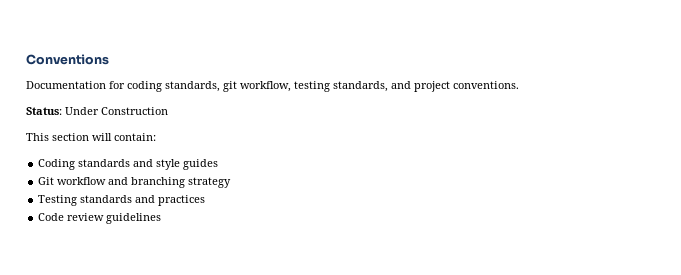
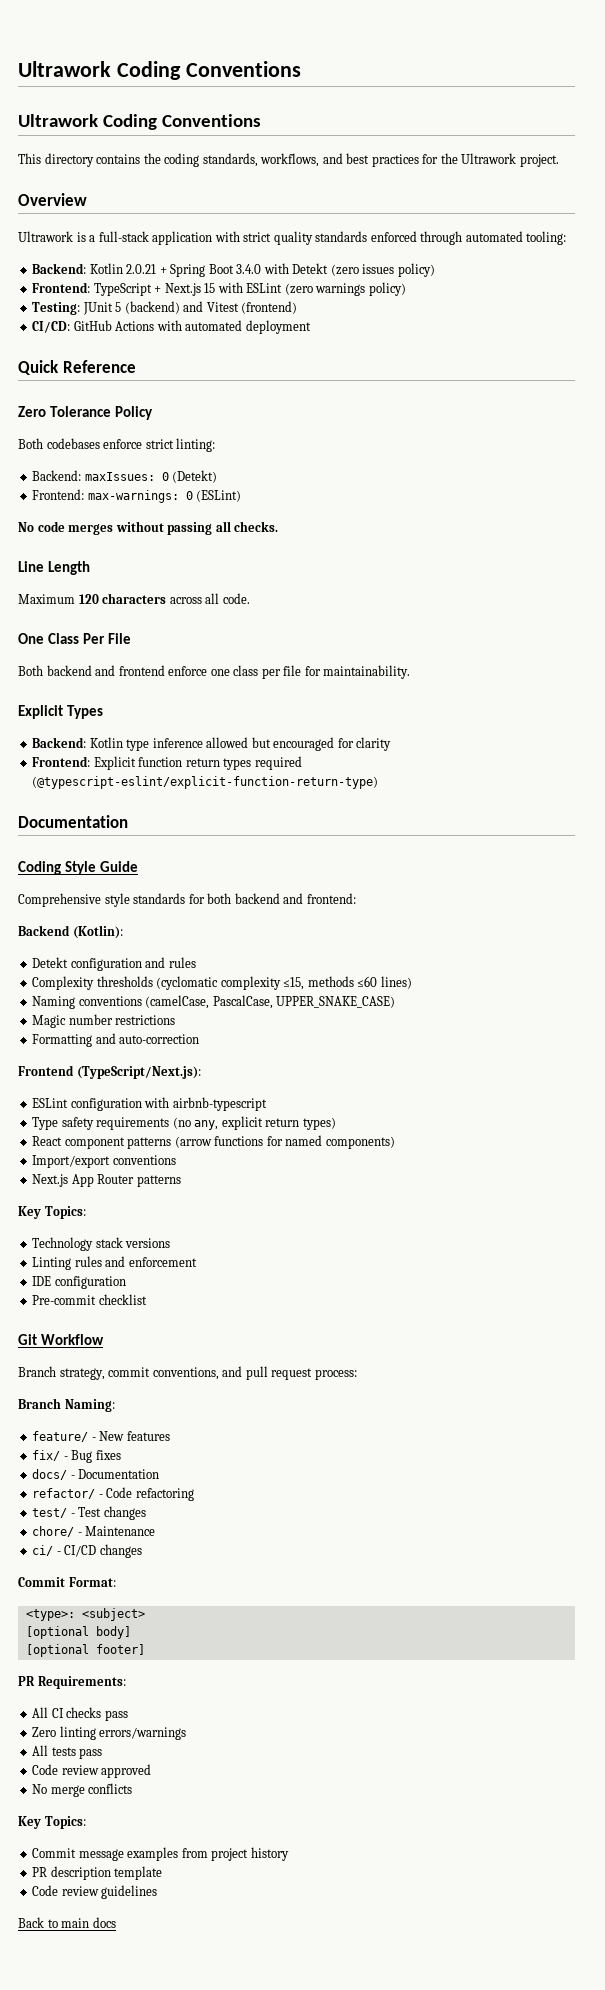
[26,54,109,65] [26,81,519,92] [26,107,168,115] [26,133,156,141] [38,159,219,170] [38,177,232,188] [38,195,206,206] Conventions // Documentation for coding standards, git workflow, testing standards, and project conventions. // Status: Under Construction // This section will contain: // Coding standards and style guides // Git workflow and branching strategy // Testing standards and practices -> [18,61,301,80] [18,114,262,130] [18,153,559,167] [18,193,87,206] [18,231,567,245] [32,263,435,277] [32,282,406,296] [32,301,298,315] [32,320,311,334] [18,360,136,375] [18,406,154,420] [18,438,216,452] [32,470,218,483] [32,489,242,503] [18,521,279,535] [18,561,91,575] [18,593,250,604] [18,633,132,644] [18,665,411,679] [18,705,104,719] [32,737,392,751] [32,756,302,770] [32,776,379,789] [18,815,128,828] [18,861,139,875] [18,893,356,907] [18,925,123,939] [32,957,196,971] [32,976,412,990] [32,995,396,1009] [32,1014,176,1028] [32,1033,200,1047] [18,1065,201,1079] [32,1097,267,1111] [32,1116,336,1130] [32,1135,395,1149] [32,1155,176,1168] [32,1174,181,1187] [18,1206,86,1219] [32,1237,171,1251] [32,1256,197,1270] [32,1276,126,1289] [32,1294,147,1305] [18,1334,105,1345] [18,1366,357,1380] [18,1398,115,1412] [32,1431,170,1442] [32,1450,121,1463] [32,1469,160,1480] [32,1487,194,1501] [32,1506,146,1520] [32,1526,156,1537] [32,1544,142,1558] [18,1577,116,1587] [25,1608,145,1621] [25,1626,131,1639] [25,1644,145,1657] [18,1676,126,1689] [32,1707,128,1721] [32,1726,187,1740] [32,1745,103,1759] [32,1764,152,1778] [32,1783,133,1797] [18,1816,86,1829] [32,1847,289,1861] [32,1866,163,1880] Ultrawork Coding Conventions // Ultrawork Coding Conventions // This directory contains the coding standards, workflows, and best practices for the Ultrawork project. // Overview // Ultrawork is a full-stack application with strict quality standards enforced through automated tooling: // Backend: Kotlin 2.0.21 + Spring Boot 3.4.0 with Detekt (zero issues policy) // Frontend: TypeScript + Next.js 15 with ESLint (zero warnings policy) // Testing: JUnit 5 (backend) and Vitest (frontend) // CI/CD: GitHub Actions with automated deployment // Quick Reference // Zero Tolerance Policy // Both codebases enforce strict linting: // Backend: maxIssues: 0 (Detekt) // Frontend: max-warnings: 0 (ESLint) // No code merges without passing all checks. // Line Length // Maximum 120 characters across all code. // One Class Per File // Both backend and frontend enforce one class per file for maintainability. // Explicit Types // Backend: Kotlin type inference allowed but encouraged for clarity // Frontend: Explicit function return types required (@typescript-eslint/explicit-function-return-type) // Documentation // Coding Style Guide // Comprehensive style standards for both backend and frontend: // Backend (Kotlin): // Detekt configuration and rules // Complexity thresholds (cyclomatic complexity ≤15, methods ≤60 lines) // Naming conventions (camelCase, PascalCase, UPPER_SNAKE_CASE) // Magic number restrictions // Formatting and auto-correction // Frontend (TypeScript/Next.js): // ESLint configuration with airbnb-typescript // Type safety requirements (no any, explicit return types) // React component patterns (arrow functions for named components) // Import/export conventions // Next.js App Router patterns // Key Topics: // Technology stack versions // Linting rules and enforcement // IDE configuration // Pre-commit checklist // Git Workflow // Branch strategy, commit conventions, and pull request process: // Branch Naming: // feature/ - New features // fix/ - Bug fixes // docs/ - Documentation // refactor/ - Code refactoring // test/ - Test changes // chore/ - Maintenance // ci/ - CI/CD changes // Commit Format: // <type>: <subject> // [optional body] // [optional footer] // PR Requirements: // All CI checks pass // Zero linting errors/warnings // All tests pass // Code review approved // No merge conflicts // Key Topics: // Commit message examples from project history // PR description template
(162, 218) none -> [18,1917,116,1928] // Back to main docs

